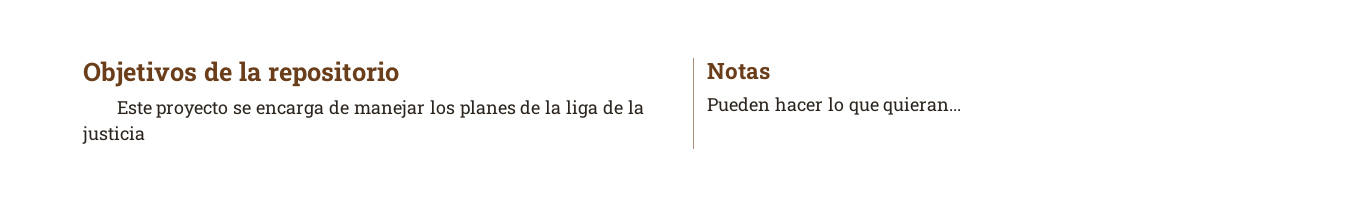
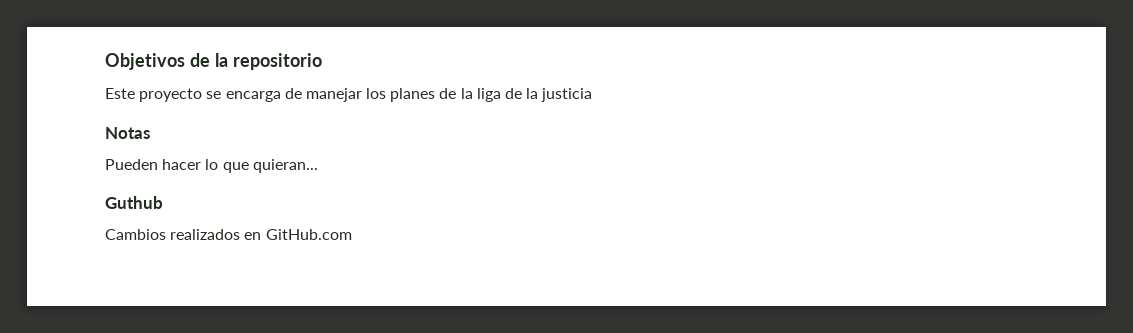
(962, 106) none -> [105,196,163,209] [105,229,352,240] // Guthub // Cambios realizados en GitHub.com

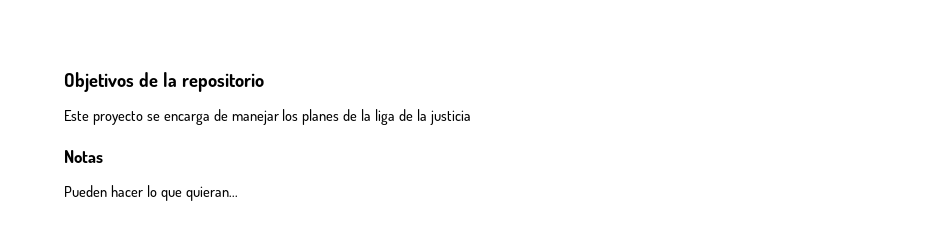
[105,196,163,209] [105,229,352,240] // Guthub // Cambios realizados en GitHub.com -> (238, 193) none

